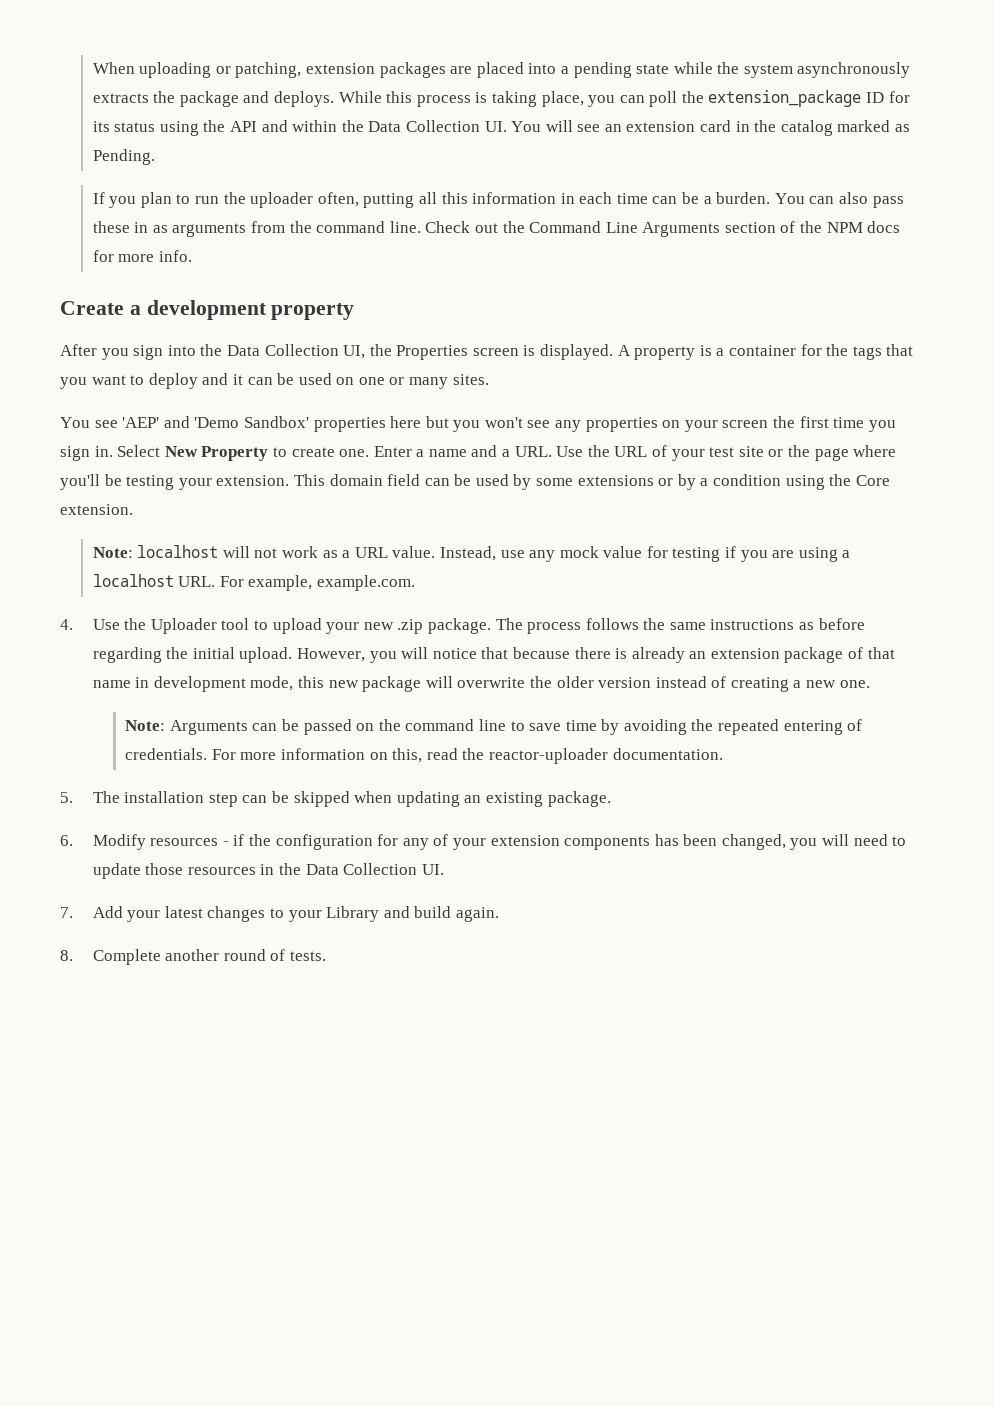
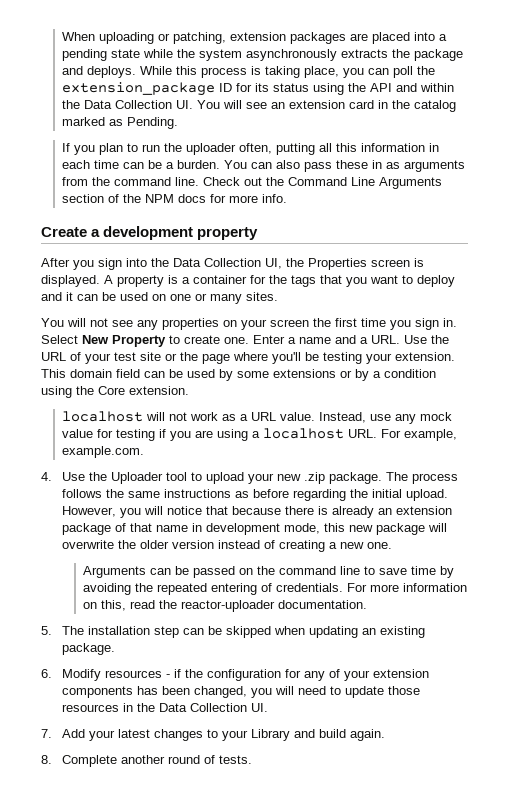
[94,416,523,432] see 'AEP' and 'Demo Sandbox' properties here but you won't -> [67,318,108,327] will not
[92,547,133,558] Note: -> (189, 390) none
[125,720,166,731] Note: -> (392, 545) none

